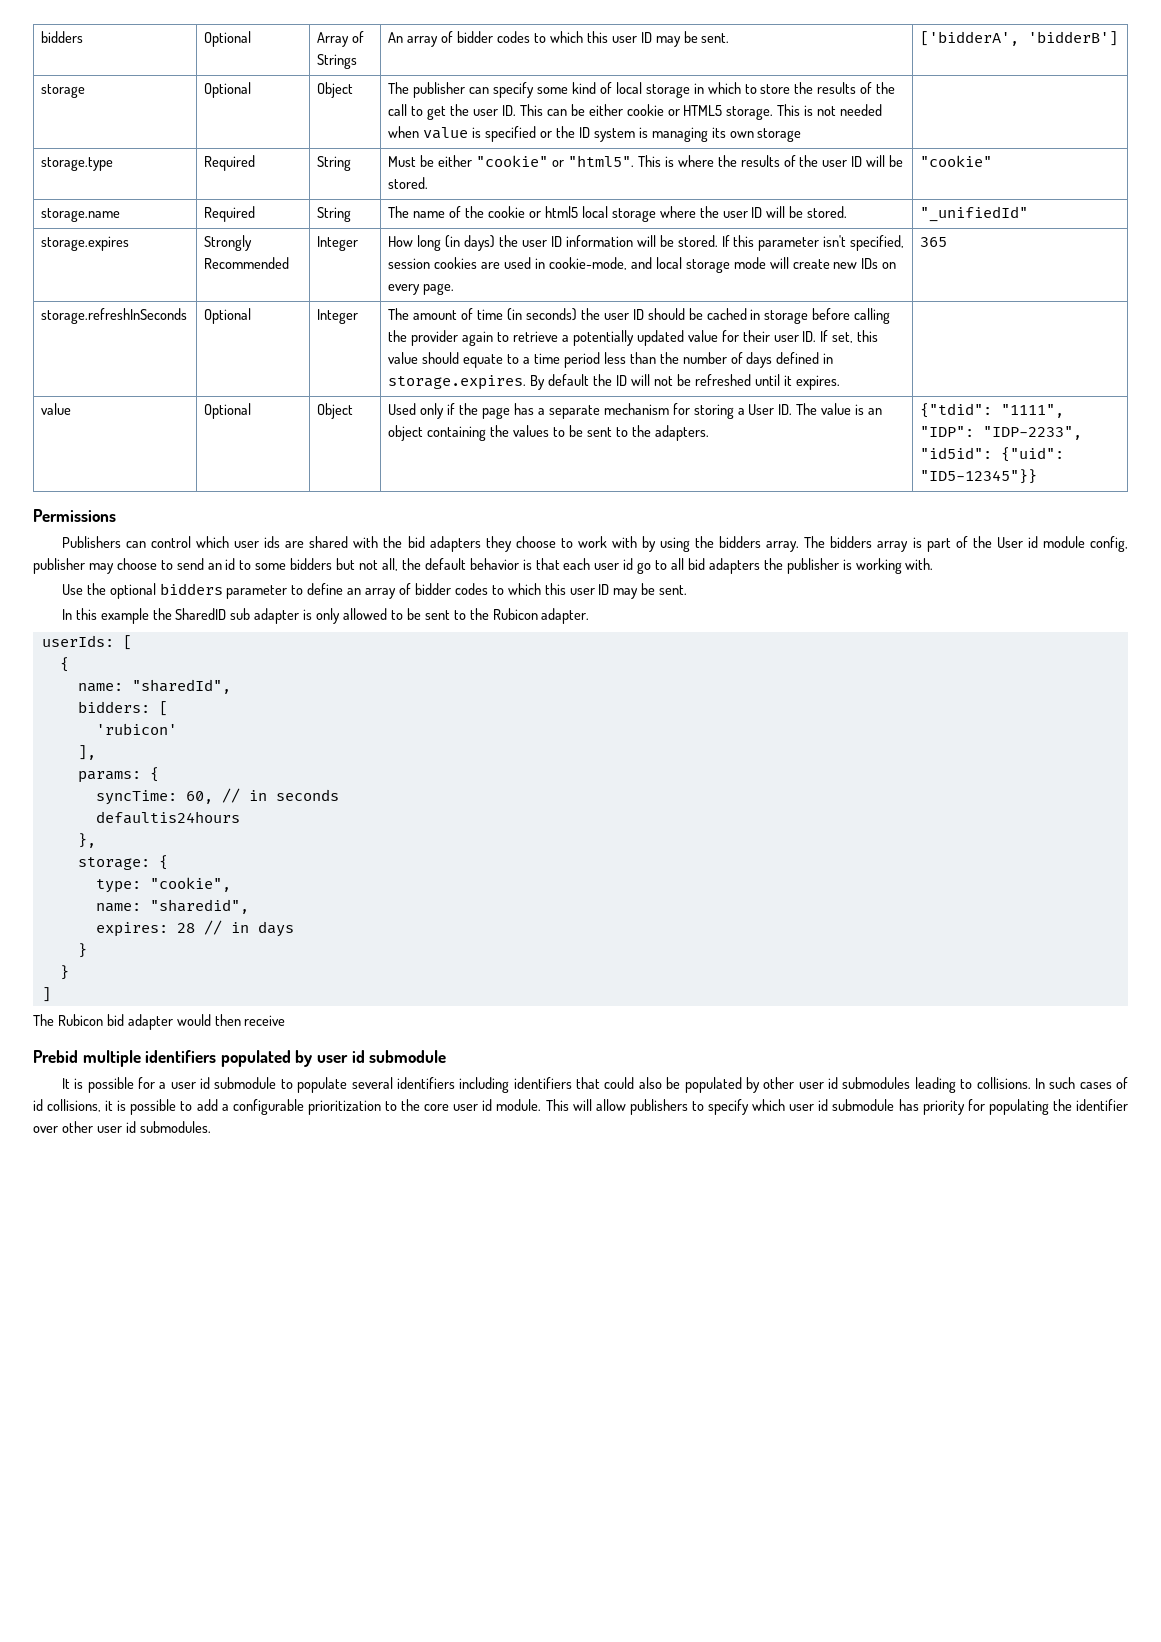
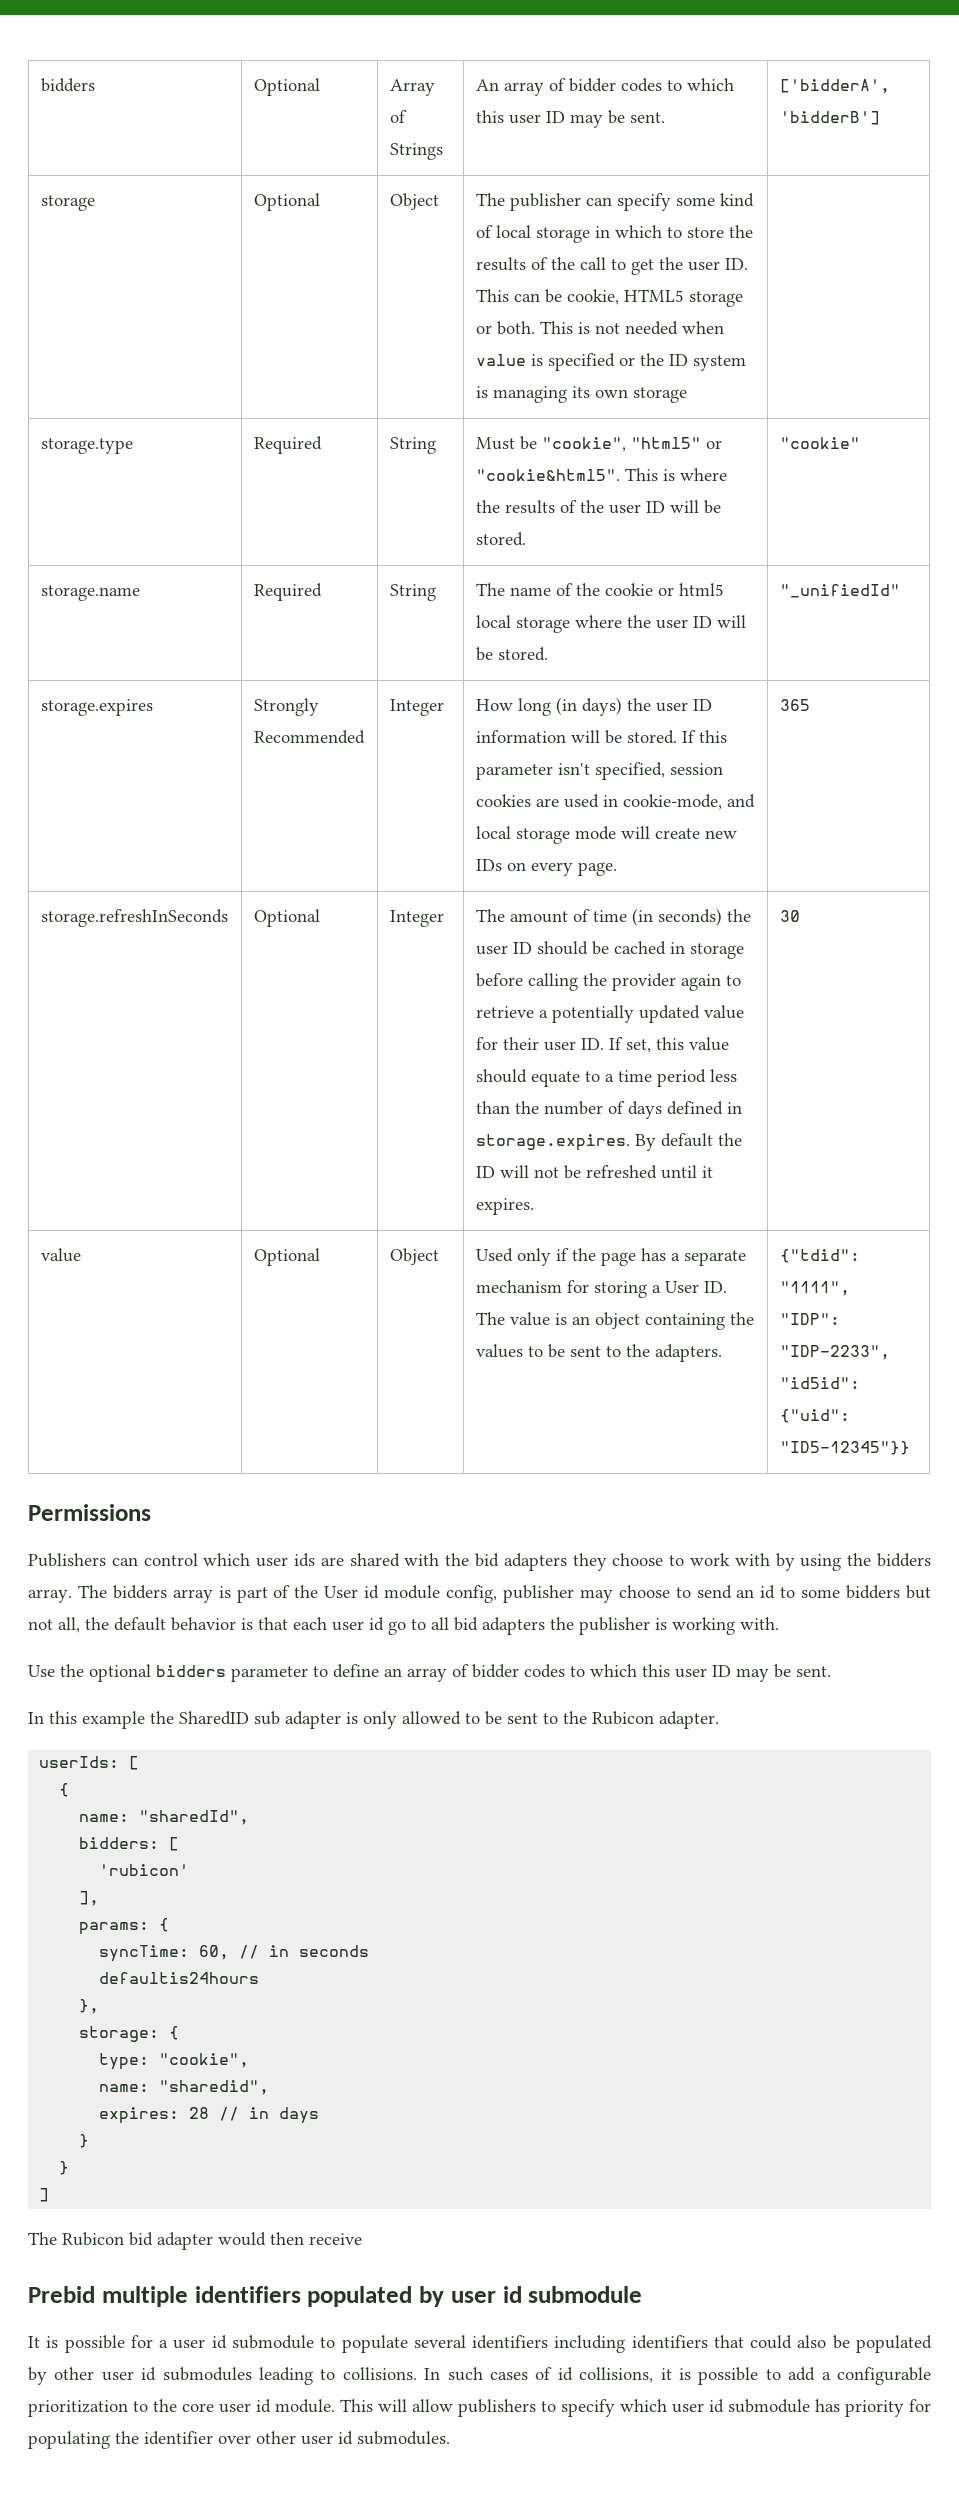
[588,104,774,120] either cookie or HTML5 storage. -> [566,289,743,307] [475,321,535,335] cookie, HTML5 storage or both.
[438,155,635,167] either "cookie" or "html5". -> [541,437,722,452] [475,469,620,481] "cookie", "html5" or "cookie&html5".
(840, 382) none -> [779,910,800,922] 30

